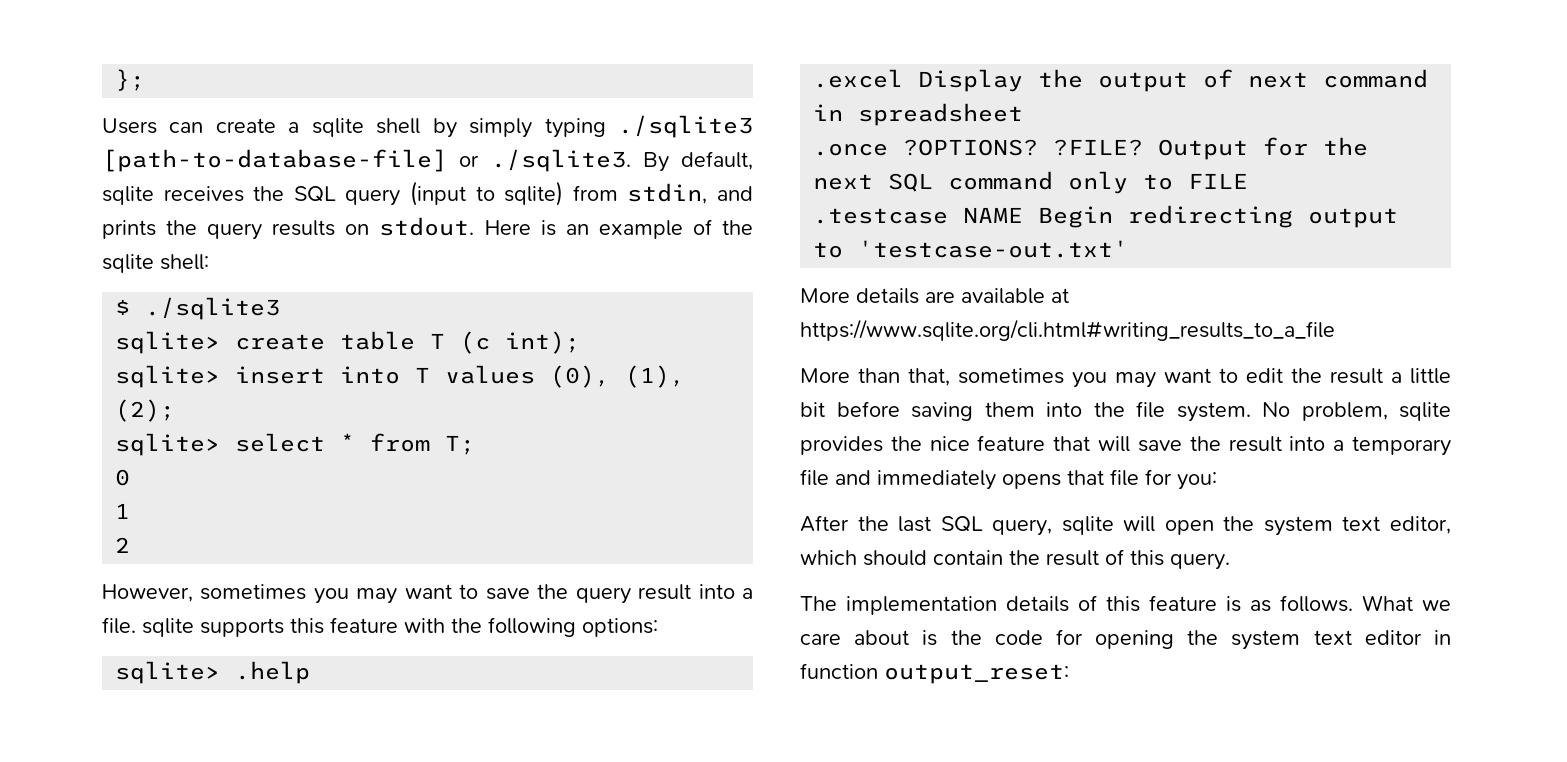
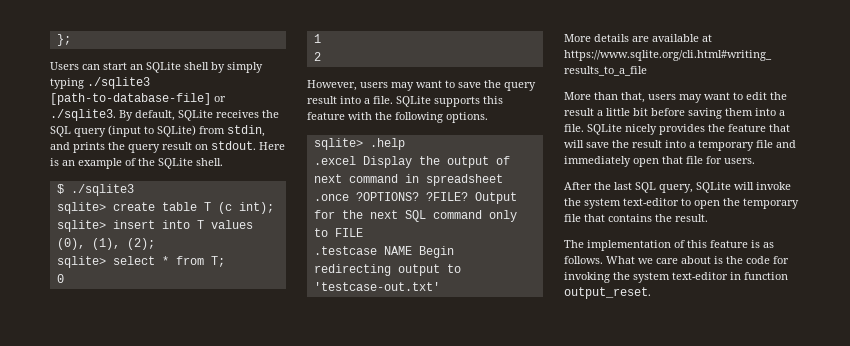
[215,118,364,137] create a sqlite -> [103,62,181,73] start an SQLite
[102,186,154,205] sqlite -> [178,110,213,121] SQLite
[504,181,564,206] sqlite) -> [157,125,196,137] SQLite)
[272,220,336,236] results -> [162,142,192,150] result
[102,254,209,273] sqlite shell: -> [158,158,223,169] SQLite shell.
[200,584,349,604] sometimes you -> [360,82,388,88] users
[142,618,194,637] sqlite -> [396,96,431,107] SQLite
[582,618,658,637] options: -> [446,112,488,123] options.
[958,368,1107,388] sometimes you -> [648,94,676,100] users
[1093,401,1451,422] the file system. No problem, sqlite -> [779,110,785,116] [564,124,657,135] a file. SQLite nicely
[929,436,970,451] nice -> (725, 128) none
[1002,474,1061,489] opens -> [633,158,659,167] open
[1177,472,1217,490] you: -> [724,158,755,164] users.
[1061,516,1451,536] [800,549,1230,570] sqlite will open the system text editor, which should contain the result of this query. -> [696,182,791,193] [564,198,799,209] [564,214,708,222] SQLite will invoke the system text-editor to open the temporary file that contains the result.
[1006,596,1069,612] details -> (671, 245) none
[1095,630,1422,650] opening the system text editor -> [564,272,728,283] invoking the system text-editor
[884,664,1069,684] output_reset: -> [564,287,651,299] output_reset.

